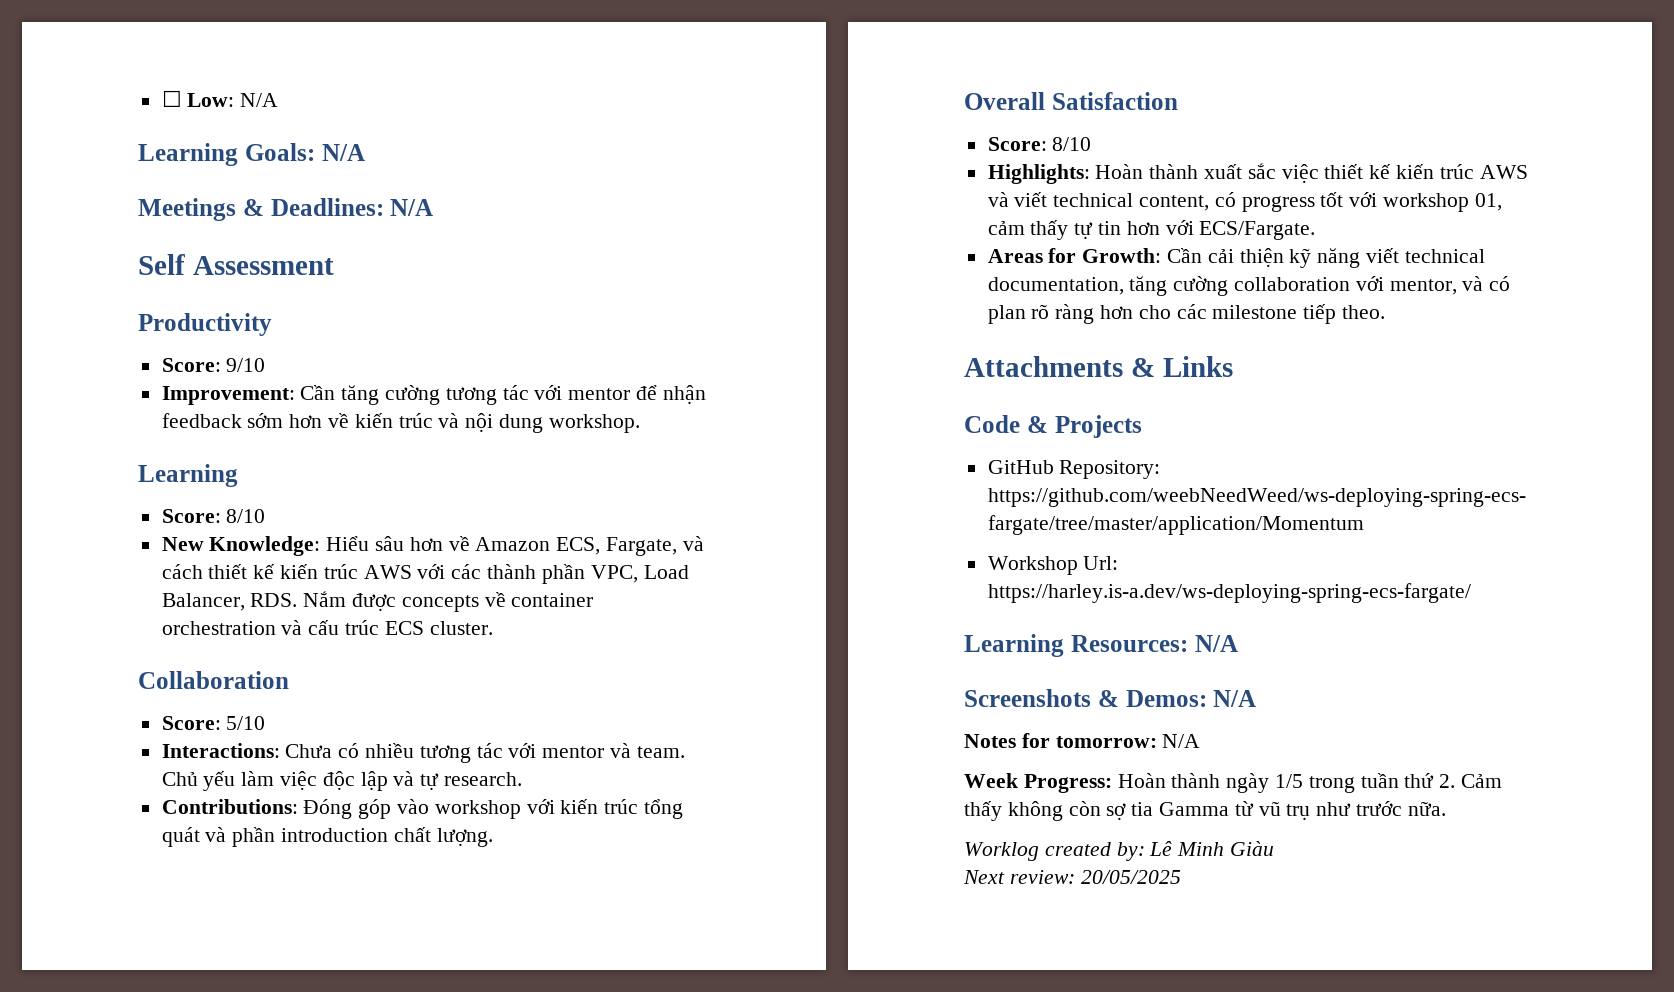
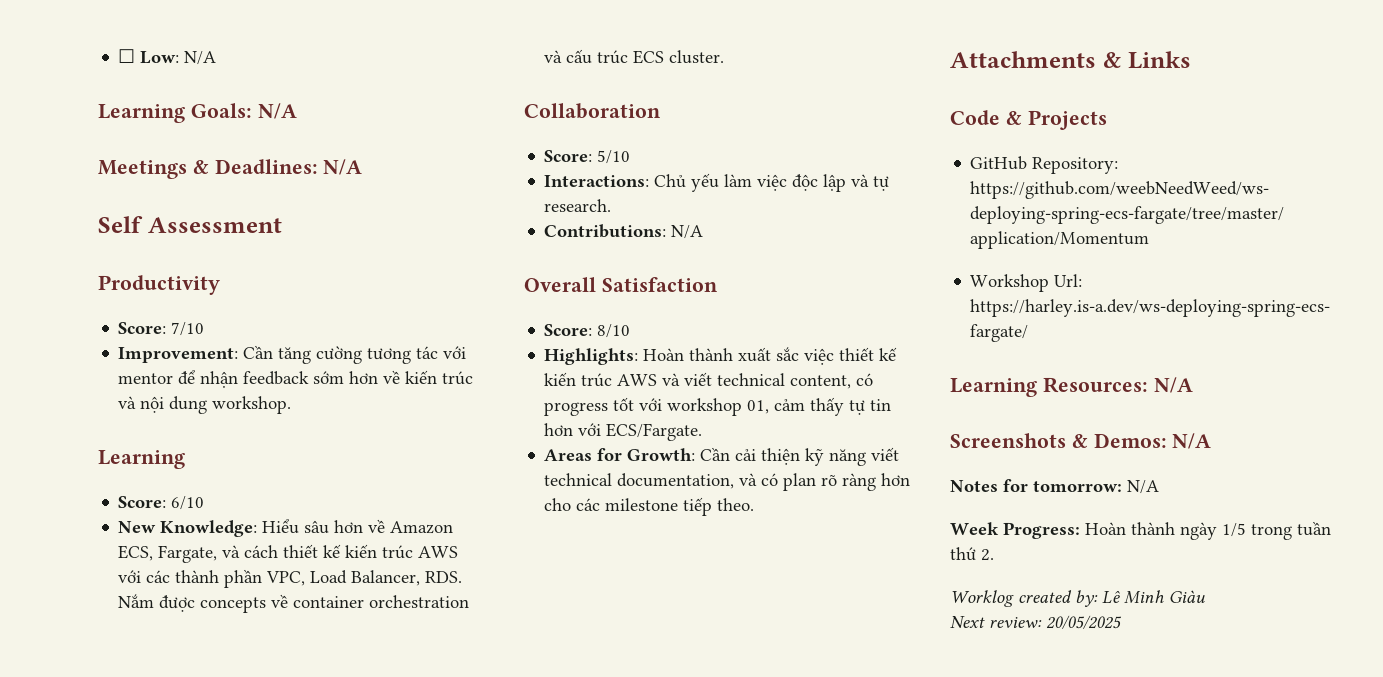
[226,358,266,372] 9/10 -> [171,322,205,336] 7/10
[226,509,266,523] 8/10 -> [171,496,205,510] 6/10
[285,743,685,763] Chưa có nhiều tương tác với mentor và team. -> (650, 181) none
[303,799,684,819] [161,827,493,847] Đóng góp vào workshop với kiến trúc tổng quát và phần introduction chất lượng. -> [671,225,704,239] N/A
[1129,276,1457,296] tăng cường collaboration với mentor, -> (735, 481) none
[1461,774,1503,788] [964,801,1446,821] Cảm thấy không còn sợ tia Gamma từ vũ trụ như trước nữa. -> (994, 555) none

